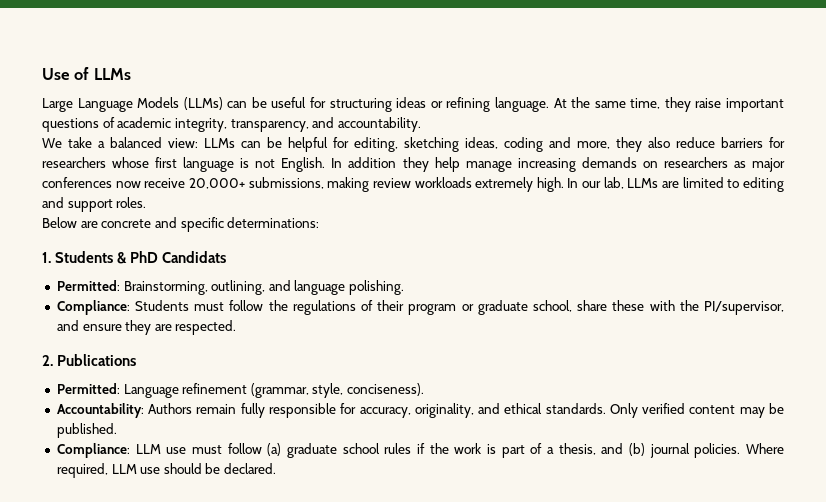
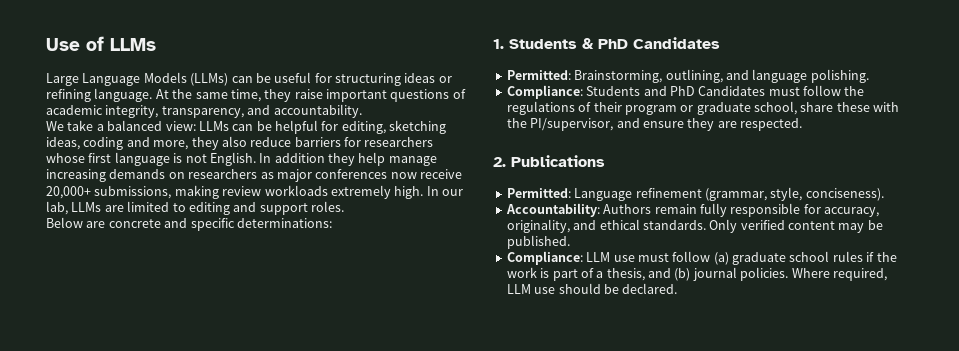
[162,251,227,263] Candidats -> [633,37,720,49] Candidates
(190, 305) none -> [643,86,766,96] and PhD Candidates

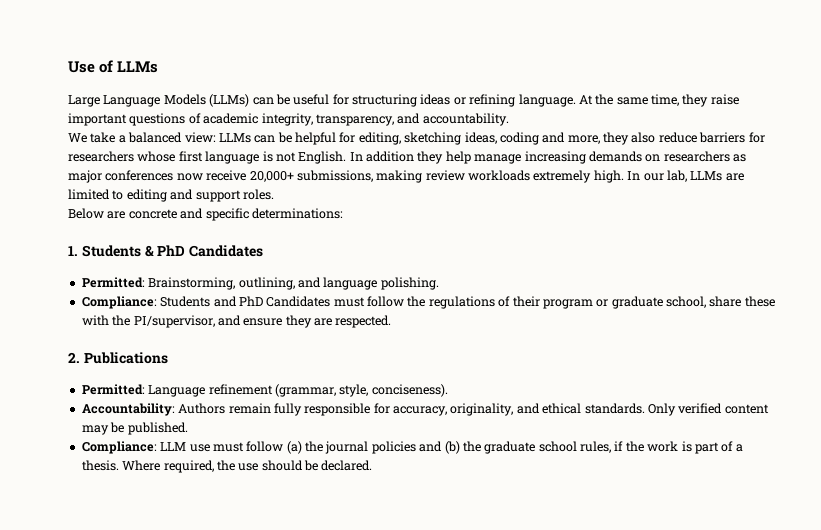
(729, 258) none -> [305,441,481,454] the journal policies and (b) the
[832,251,863,262] rules -> [580,441,611,453] rules,
[606,267,789,281] thesis, and (b) journal policies. -> [81,460,119,471] thesis.
[506,284,531,294] LLM -> [216,460,235,471] the

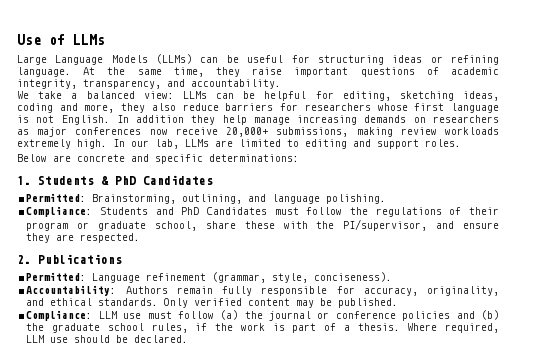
(369, 447) none -> [317,311,396,319] or conference
[216,460,235,471] the -> [26,335,45,343] LLM

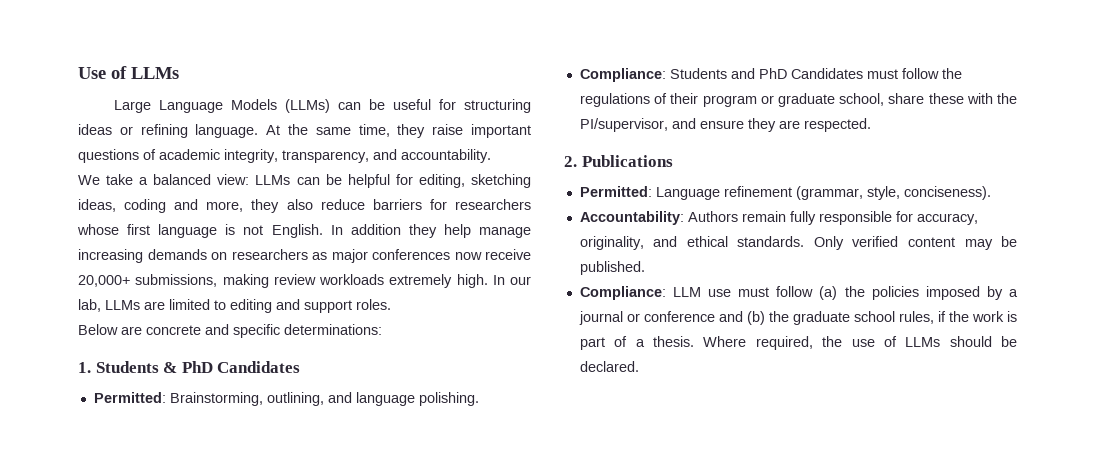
(263, 315) none -> [871,286,1018,300] policies imposed by a
[402,311,451,321] policies -> (715, 316) none
[26,335,69,343] LLM use -> [822,336,941,347] the use of LLMs

